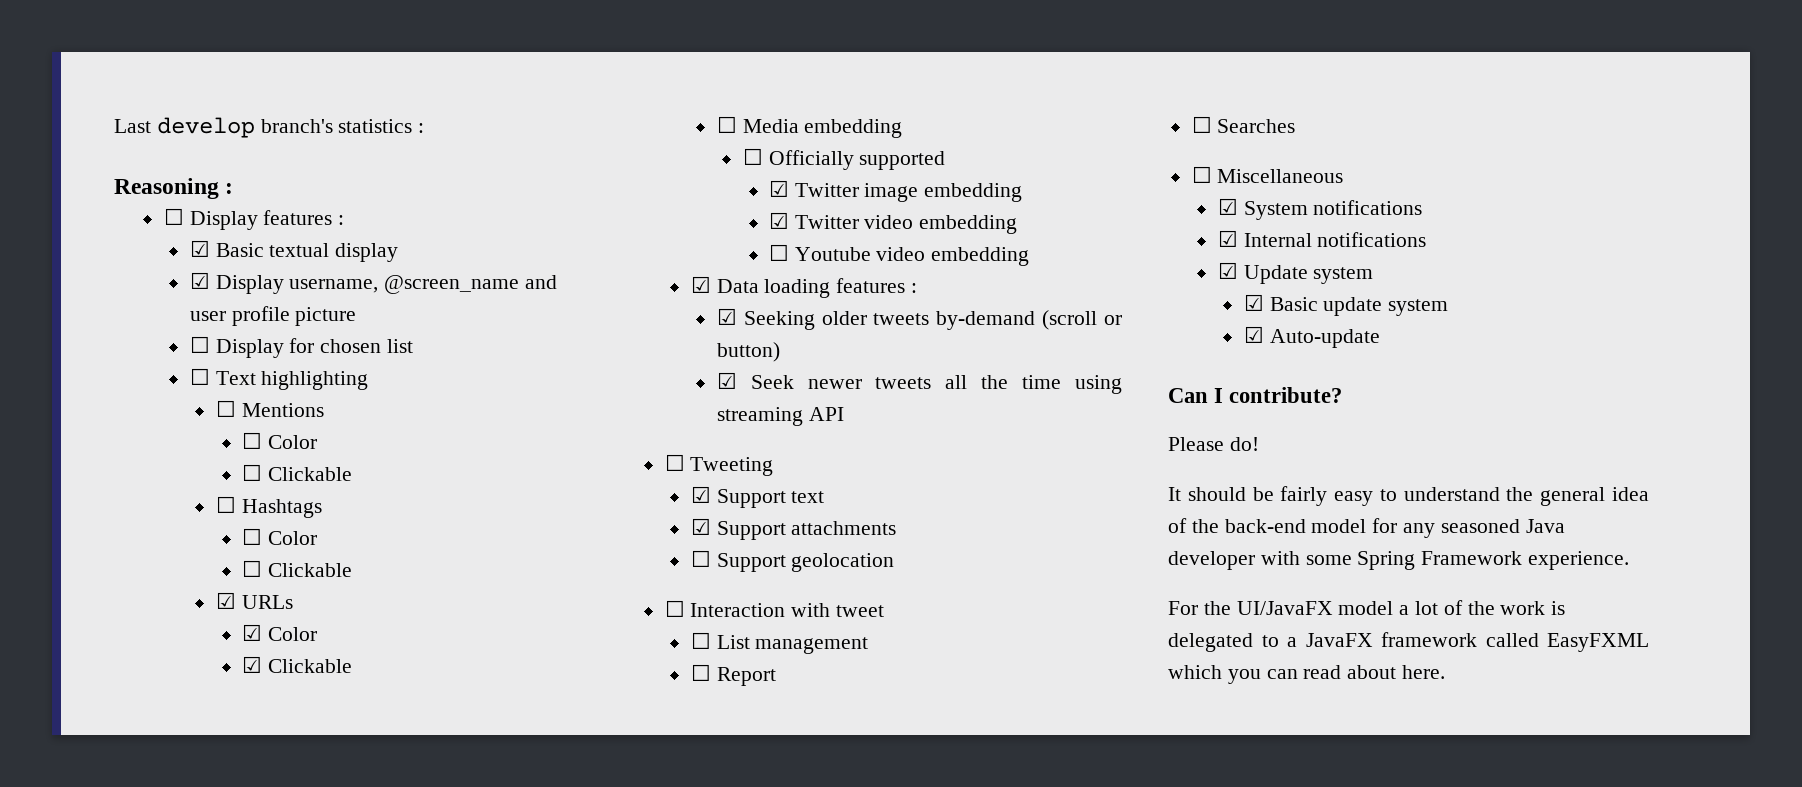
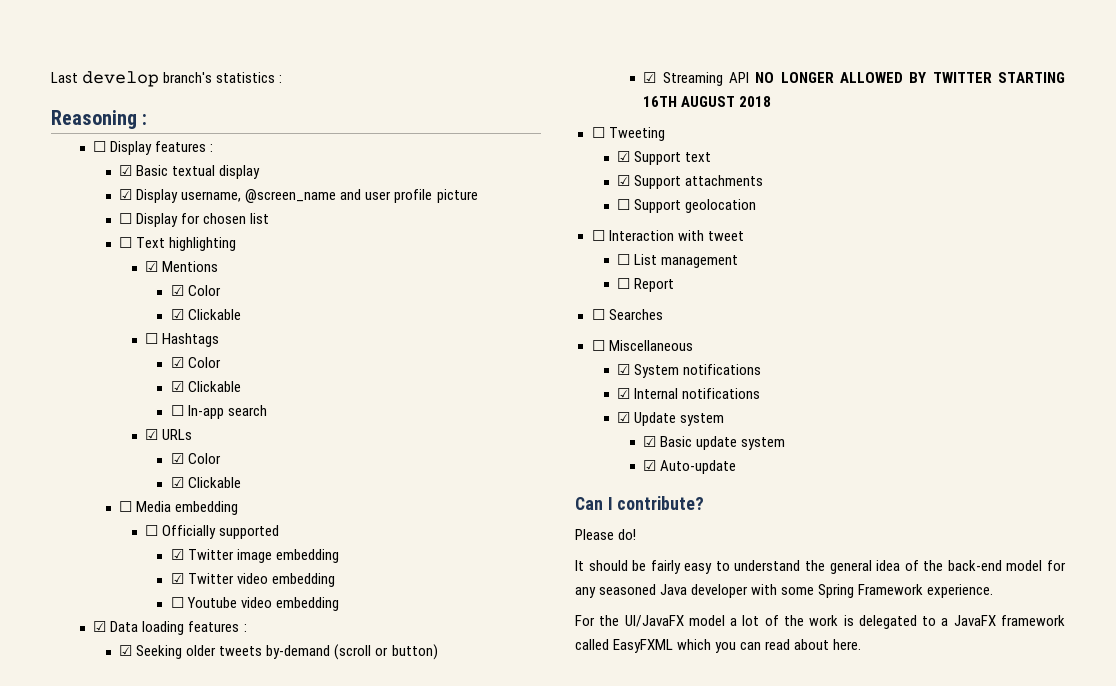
[215,400,236,417] ☐ -> [145,261,159,272] ☑
[241,432,317,449] [241,464,262,481] ☐ Color // ☐ -> [170,285,221,296] [170,309,184,320] ☑ Color // ☑
[241,528,317,545] [241,560,352,577] ☐ Color // ☐ Clickable -> [170,357,221,368] [170,381,241,392] [170,405,267,419] ☑ Color // ☑ Clickable // ☐ In-app search
[750,375,1122,394] [716,407,844,426] Seek newer tweets all the time using streaming API -> [662,72,1065,86] [643,96,772,107] Streaming API NO LONGER ALLOWED BY TWITTER STARTING 16TH AUGUST 2018

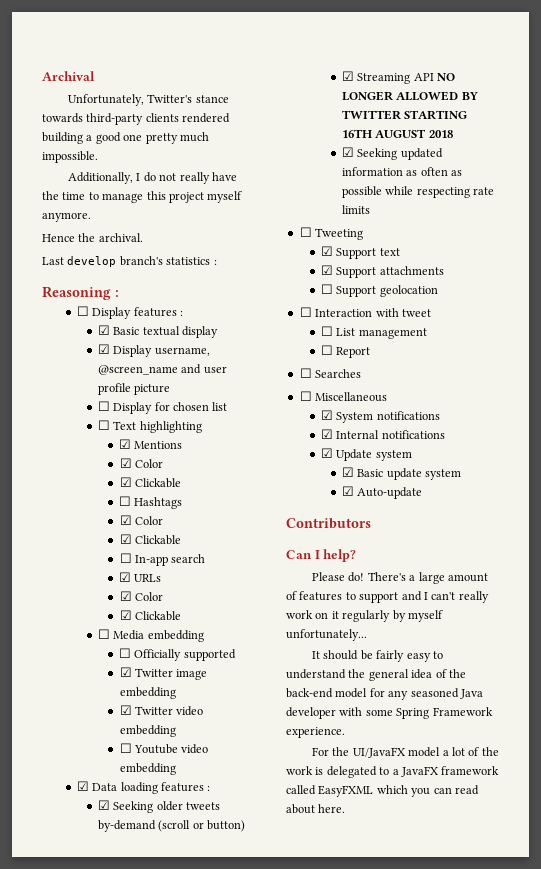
(51, 77) none -> [42,71,95,81] [68,94,229,106] [42,113,231,125] [42,132,209,144] [42,151,98,163] [68,172,237,184] [42,191,243,203] [42,212,91,222] [42,233,143,242] Archival // Unfortunately, Twitter's stance towards third-party clients rendered building a good one pretty much impossible. // Additionally, I do not really have the time to manage this project myself anymore. // Hence the archival. //
(772, 101) none -> [341,147,443,160] [341,167,462,176] [341,186,494,198] [341,205,370,214] // ☑ Seeking updated information as often as possible while respecting rate limits
(737, 467) none -> [286,518,371,529] // Contributors
[617,496,705,510] contribute? -> [323,549,357,562] help?
(637, 534) none -> [367,572,488,584] [286,591,489,603] [286,610,443,622] [286,629,367,641] There's a large amount of features to support and I can't really work on it regularly by myself unfortunately...

